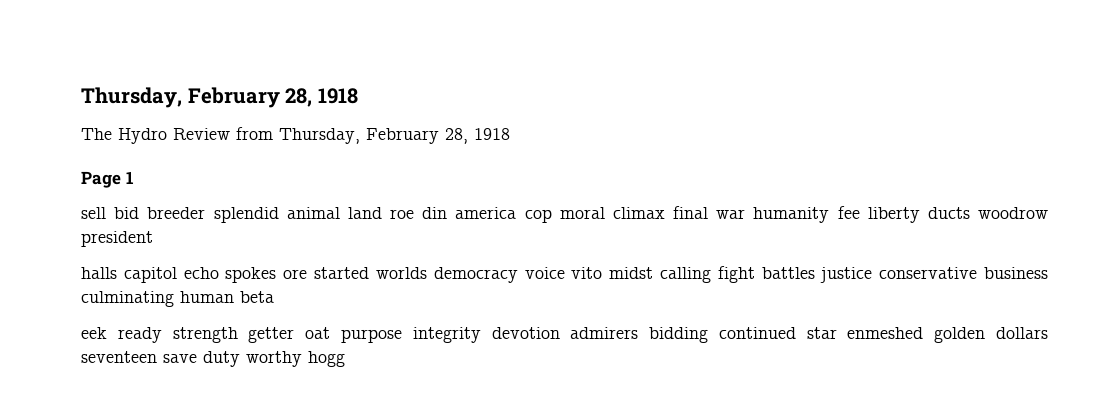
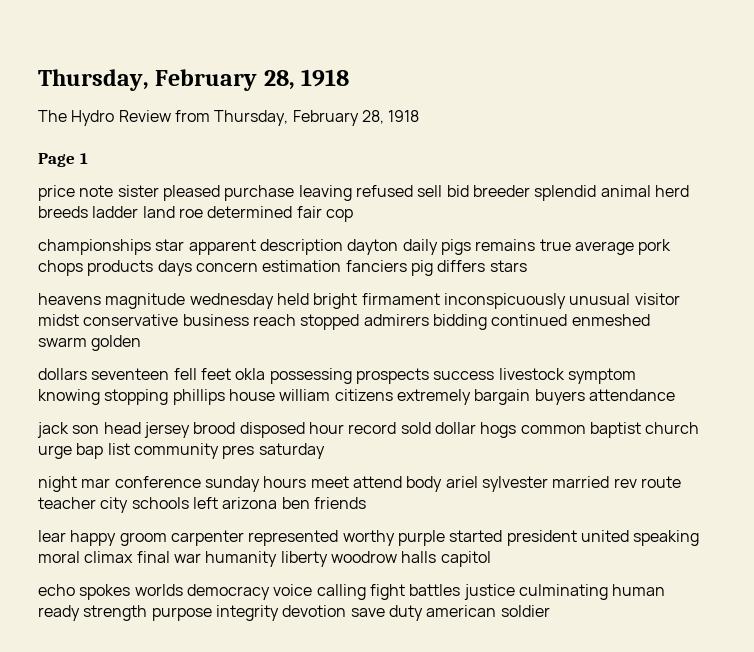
(134, 177) none -> [38,185,413,201] price note sister pleased purchase leaving refused
[347,207,552,223] land roe din america cop -> [654,185,689,197] [38,206,353,222] [38,239,672,255] [38,260,527,276] [38,293,680,309] [38,314,650,330] [38,335,142,351] [38,368,636,384] [38,389,675,405] [37,422,700,438] [38,443,325,459] [38,476,681,492] [38,497,366,513] [38,530,700,546] herd breeds ladder land roe determined fair cop // championships star apparent description dayton daily pigs remains true average pork chops products days concern estimation fanciers pig differs stars // heavens magnitude wednesday held bright firmament inconspicuously unusual visitor midst conservative business reach stopped admirers bidding continued enmeshed swarm golden // dollars seventeen fell feet okla possessing prospects success livestock symptom knowing stopping phillips house william citizens extremely bargain buyers attendance // jack son head jersey brood disposed hour record sold dollar hogs common baptist church urge bap list community pres saturday // night mar conference sunday hours meet attend body ariel sylvester married rev route teacher city schools left arizona ben friends // lear happy groom carpenter represented worthy purple started president united speaking
[837,206,1048,223] [81,231,153,247] fee liberty ducts woodrow president // -> [280,551,397,567] liberty woodrow
(177, 275) none -> (491, 559) //
[283,267,370,279] ore started -> (131, 592) none
[571,267,654,279] vito midst -> (313, 590) none
[879,267,1048,279] [81,291,274,307] [81,327,1049,343] [81,351,345,367] conservative business culminating human beta // eek ready strength getter oat purpose integrity devotion admirers bidding continued star enmeshed golden dollars seventeen save duty worthy hogg -> [518,584,666,600] [38,605,550,621] culminating human ready strength purpose integrity devotion save duty american soldier

